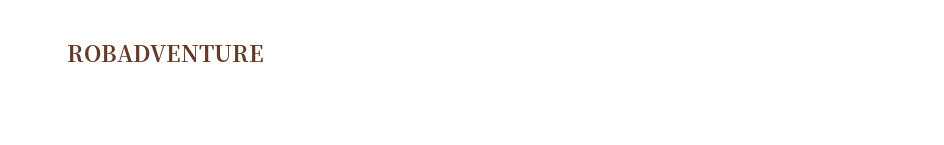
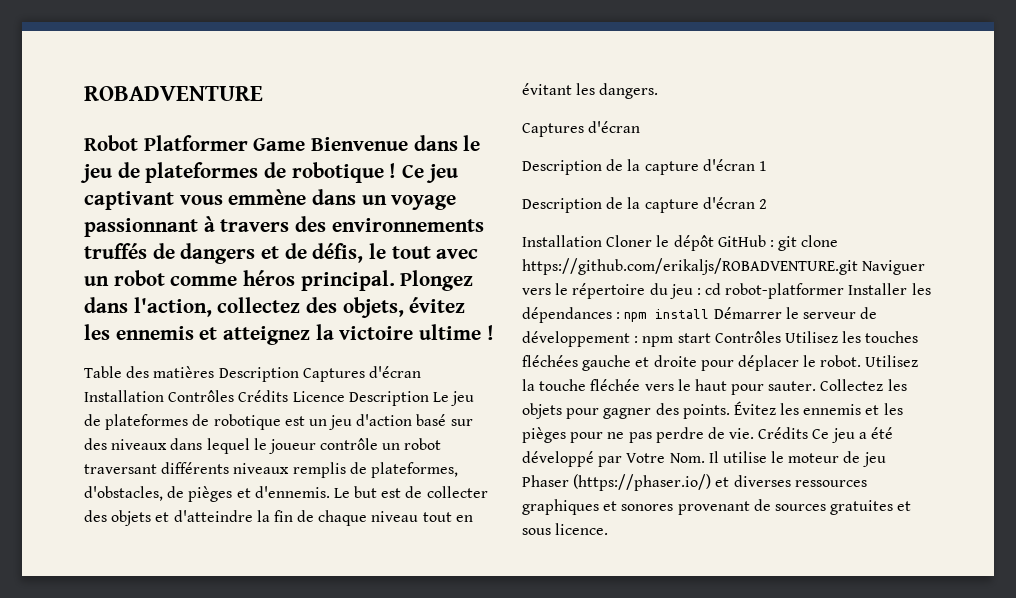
(264, 53) none -> [84,135,481,151] [80,162,458,183] [84,189,457,210] [84,216,484,237] [84,243,479,264] [84,270,474,291] [84,297,466,318] [84,324,494,345] [84,366,421,382] [84,390,475,406] [84,414,473,430] [84,438,442,454] [84,462,458,478] [84,486,488,502] [84,510,473,526] [522,83,659,99] [522,121,641,137] [522,159,767,175] [522,197,767,213] [522,235,839,251] [522,258,926,275] [522,283,931,299] [522,307,878,323] [522,331,919,347] [522,355,919,371] [522,379,907,395] [522,401,903,419] [522,427,894,443] [522,451,886,467] [522,474,867,491] [522,499,912,515] [522,523,609,535] // Robot Platformer Game Bienvenue dans le jeu de plateformes de robotique ! Ce jeu captivant vous emmène dans un voyage passionnant à travers des environnements truffés de dangers et de défis, le tout avec un robot comme héros principal. Plongez dans l'action, collectez des objets, évitez les ennemis et atteignez la victoire ultime ! // Table des matières Description Captures d'écran Installation Contrôles Crédits Licence Description Le jeu de plateformes de robotique est un jeu d'action basé sur des niveaux dans lequel le joueur contrôle un robot traversant différents niveaux remplis de plateformes, d'obstacles, de pièges et d'ennemis. Le but est de collecter des objets et d'atteindre la fin de chaque niveau tout en évitant les dangers. // Captures d'écran // Description de la capture d'écran 1 // Description de la capture d'écran 2 // Installation Cloner le dépôt GitHub : git clone https://github.com/erikaljs/ROBADVENTURE.git Naviguer vers le répertoire du jeu : cd robot-platformer Installer les dépendances : npm install Démarrer le serveur de développement : npm start Contrôles Utilisez les touches fléchées gauche et droite pour déplacer le robot. Utilisez la touche fléchée vers le haut pour sauter. Collectez les objets pour gagner des points. Évitez les ennemis et les pièges pour ne pas perdre de vie. Crédits Ce jeu a été développé par Votre Nom. Il utilise le moteur de jeu Phaser (https://phaser.io/) et diverses ressources graphiques et sonores provenant de sources gratuites et sous licence.

